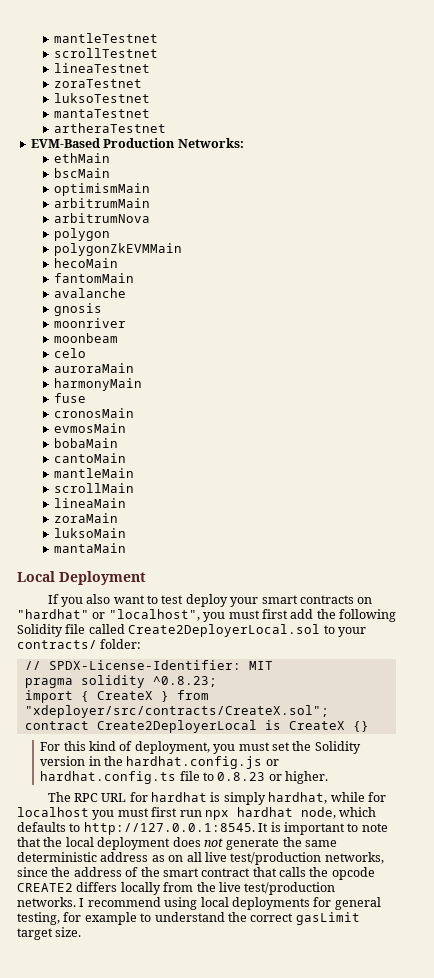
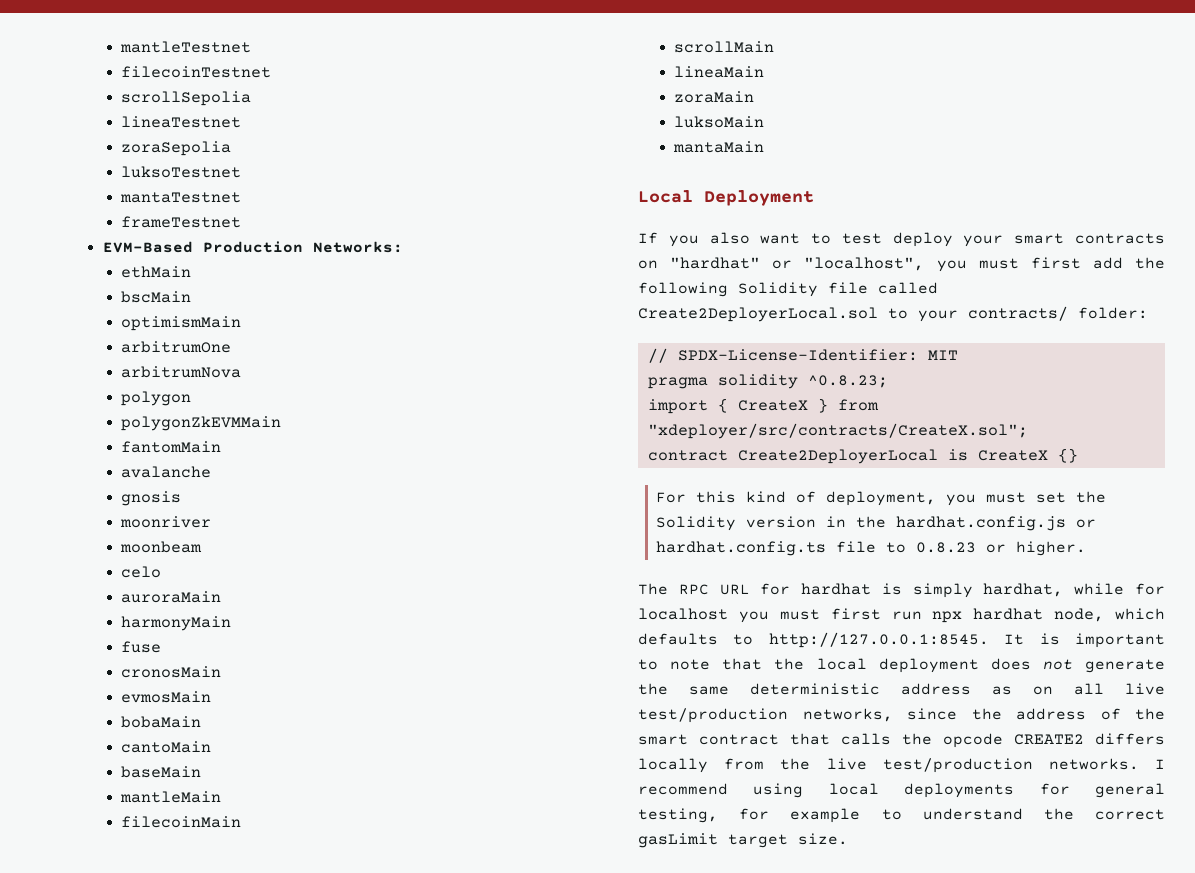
[54,48,159,58] scrollTestnet -> [120,66,271,78] [120,91,251,106] filecoinTestnet // scrollSepolia
[54,79,143,88] zoraTestnet -> [120,141,231,156] zoraSepolia
[54,123,167,133] artheraTestnet -> [120,216,241,228] frameTestnet
[54,198,151,208] arbitrumMain -> [120,341,231,353] arbitrumOne
[54,258,119,268] // hecoMain -> (281, 423) none
(127, 458) none -> [120,766,201,778] // baseMain
(135, 473) none -> [120,816,241,828] // filecoinMain

